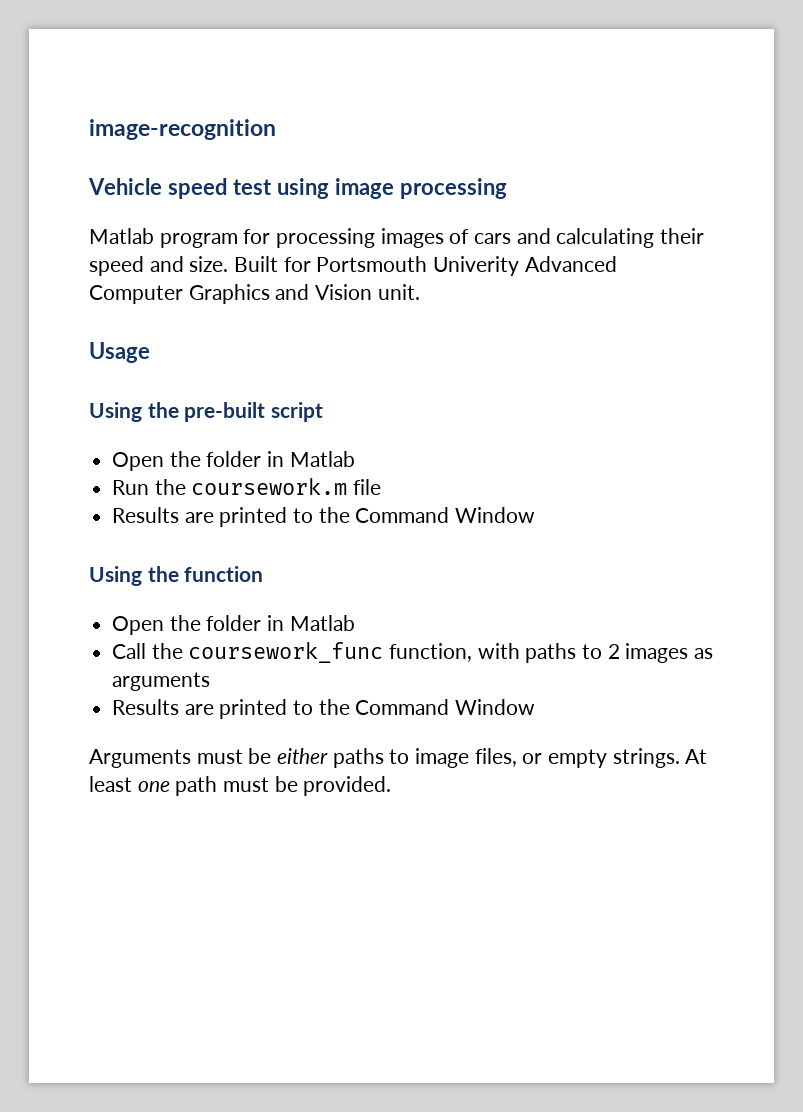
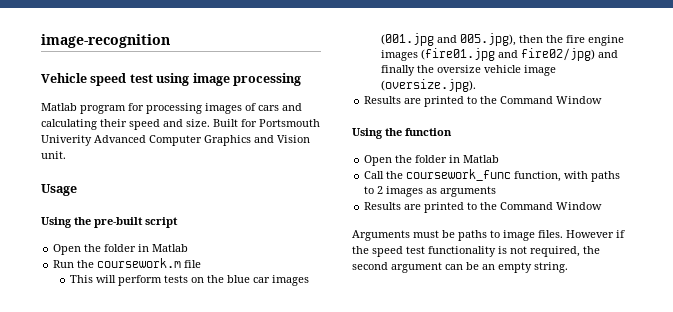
(382, 487) none -> [69,275,309,286] [380,33,624,46] [380,48,618,61] [380,65,556,76] [380,79,476,92] // This will perform tests on the blue car images (001.jpg and 005.jpg), then the fire engine images (fire01.jpg and fire02/jpg) and finally the oversize vehicle image (oversize.jpg).
[277,748,329,764] either -> (455, 234) none
[474,748,708,768] [89,776,392,796] files, or empty strings. At least one path must be provided. -> [538,230,625,238] [352,246,600,257] [352,262,568,273] files. However if the speed test functionality is not required, the second argument can be an empty string.

